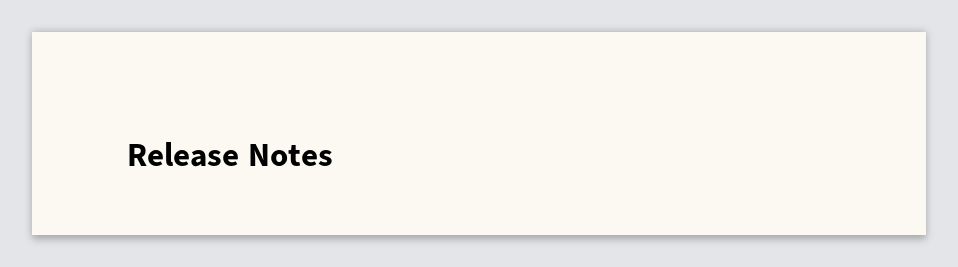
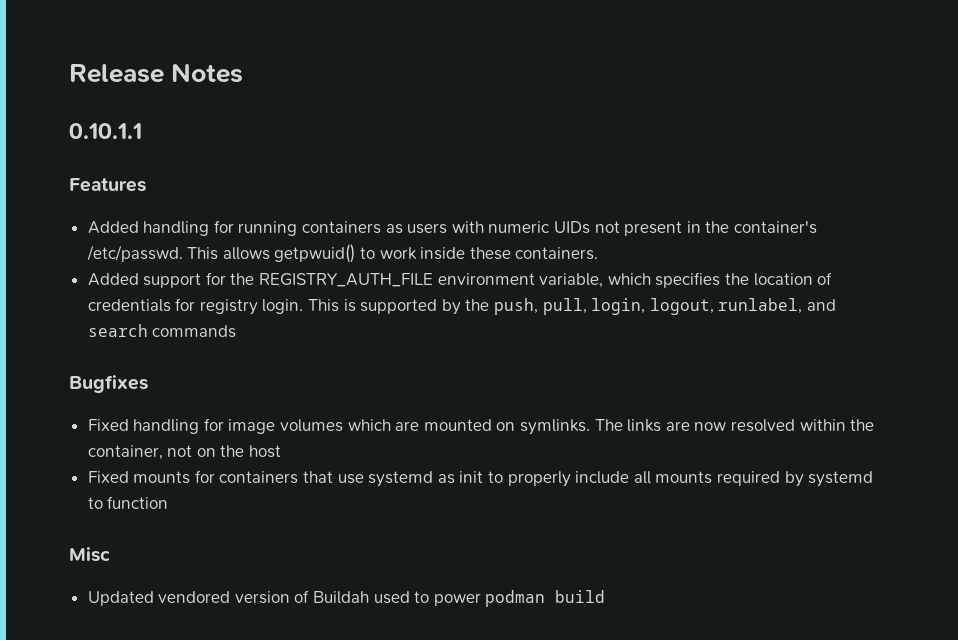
(333, 155) none -> [69,123,142,139] [69,178,146,192] [87,220,817,236] [86,244,599,263] [87,272,833,288] [87,298,836,315] [87,324,237,338] [69,375,148,393] [87,418,875,435] [87,445,282,460] [87,470,874,487] [87,496,169,509] [69,547,110,562] [87,590,606,607] // 0.10.1.1 // Features // Added handling for running containers as users with numeric UIDs not present in the container's /etc/passwd. This allows getpwuid() to work inside these containers. // Added support for the REGISTRY_AUTH_FILE environment variable, which specifies the location of credentials for registry login. This is supported by the push, pull, login, logout, runlabel, and search commands // Bugfixes // Fixed handling for image volumes which are mounted on symlinks. The links are now resolved within the container, not on the host // Fixed mounts for containers that use systemd as init to properly include all mounts required by systemd to function // Misc // Updated vendored version of Buildah used to power podman build

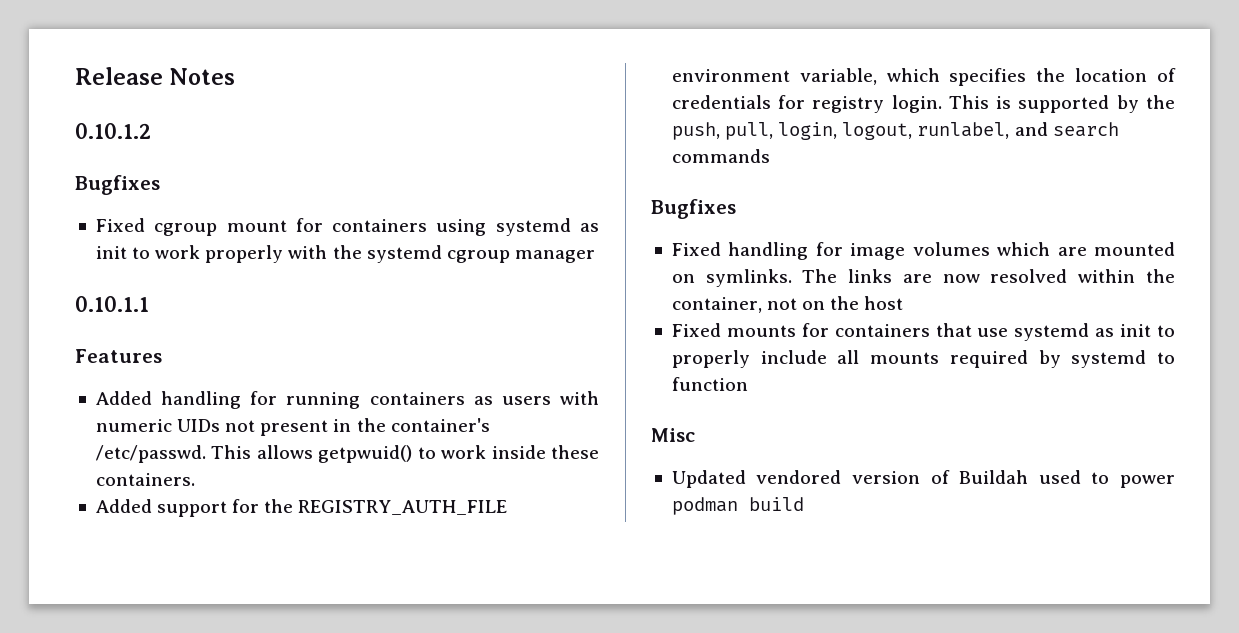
(244, 73) none -> [75,123,151,139] [75,175,160,195] [95,218,599,236] [95,245,595,263] // 0.10.1.2 // Bugfixes // Fixed cgroup mount for containers using systemd as init to work properly with the systemd cgroup manager

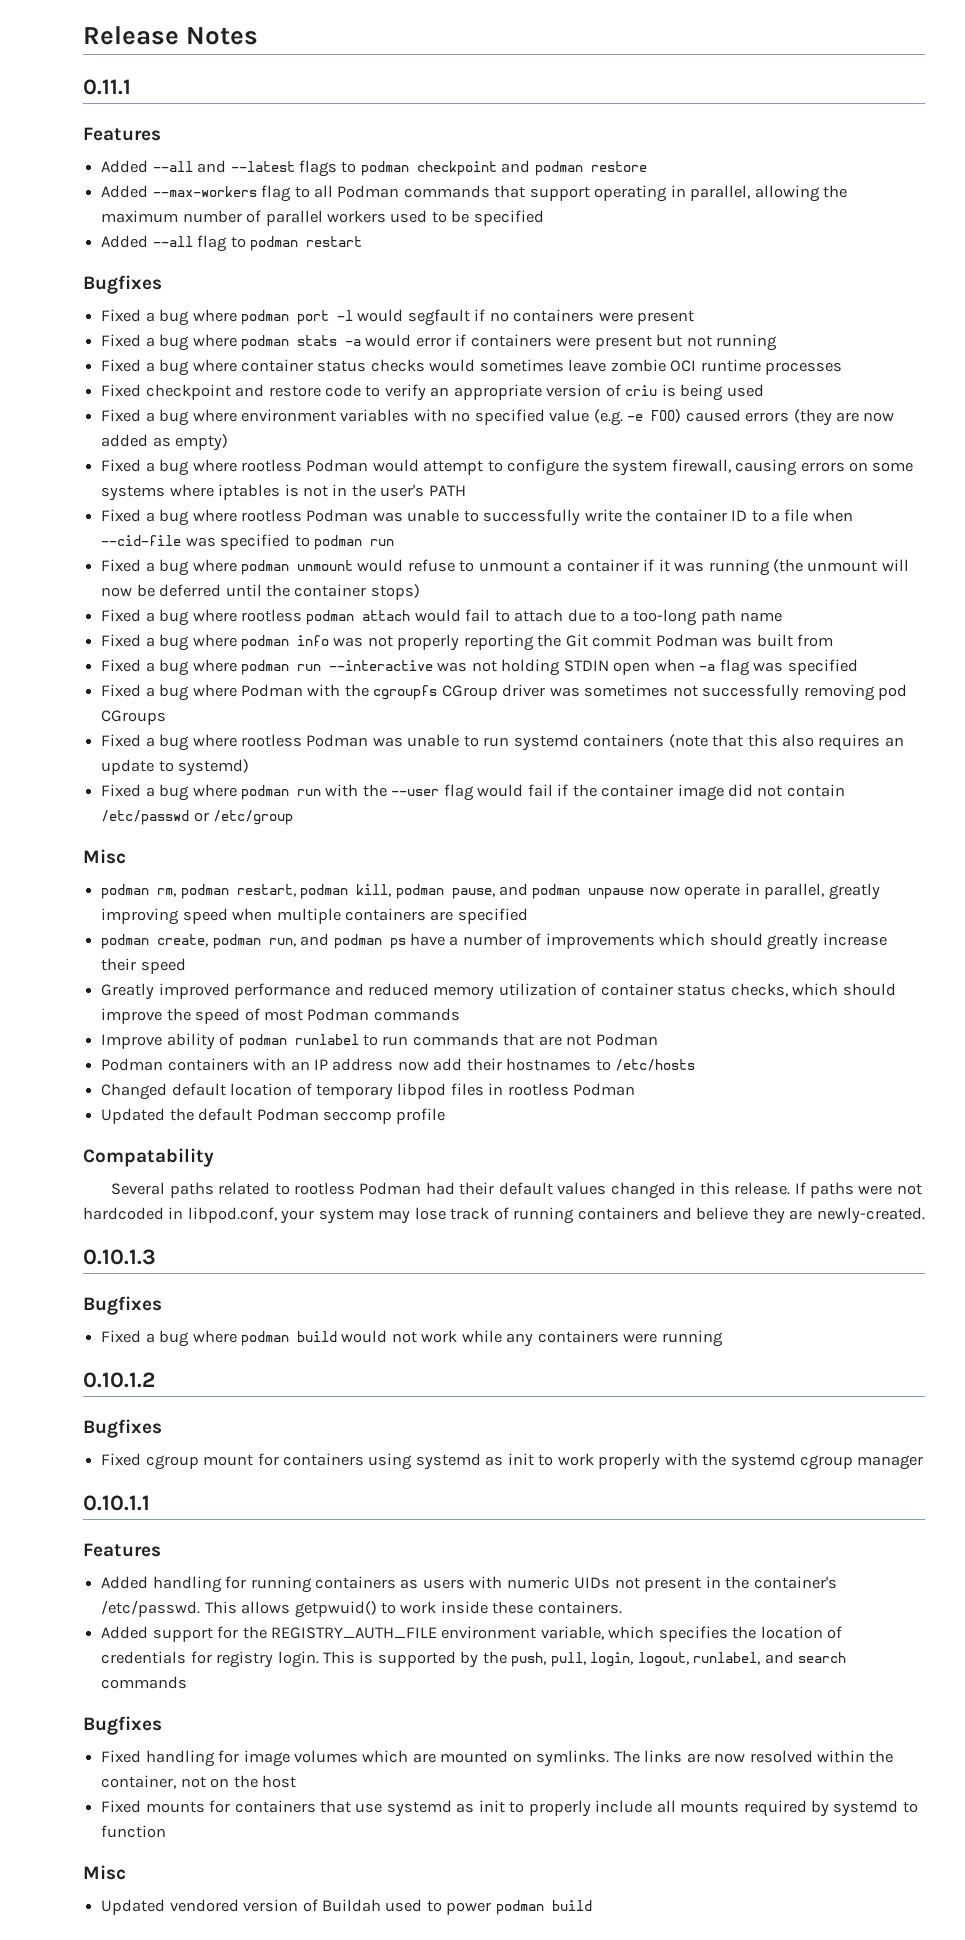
(236, 76) none -> [83,79,131,95] [83,127,161,141] [101,160,647,177] [101,185,848,202] [101,210,544,226] [101,235,362,252] [83,275,162,294] [101,309,695,326] [101,334,778,351] [101,359,843,376] [101,384,764,401] [101,409,895,426] [101,434,229,451] [101,459,914,476] [101,484,466,501] [101,509,853,526] [101,534,394,550] [101,559,909,576] [101,584,420,600] [101,609,782,626] [101,634,833,651] [101,659,858,676] [101,684,907,701] [101,710,167,725] [101,734,904,751] [101,759,250,776] [101,784,845,801] [101,810,294,825] [83,849,126,864] [101,883,880,900] [101,908,528,925] [101,933,887,950] [101,958,186,974] [101,983,896,1000] [101,1008,460,1024] [101,1033,658,1050] [101,1058,696,1071] [101,1083,636,1100] [101,1108,446,1124] [83,1148,214,1167] [111,1182,922,1199] [83,1207,925,1224] [83,1249,156,1265] [83,1296,162,1315] [101,1330,723,1347] // 0.11.1 // Features // Added --all and --latest flags to podman checkpoint and podman restore // Added --max-workers flag to all Podman commands that support operating in parallel, allowing the maximum number of parallel workers used to be specified // Added --all flag to podman restart // Bugfixes // Fixed a bug where podman port -l would segfault if no containers were present // Fixed a bug where podman stats -a would error if containers were present but not running // Fixed a bug where container status checks would sometimes leave zombie OCI runtime processes // Fixed checkpoint and restore code to verify an appropriate version of criu is being used // Fixed a bug where environment variables with no specified value (e.g. -e FOO) caused errors (they are now added as empty) // Fixed a bug where rootless Podman would attempt to configure the system firewall, causing errors on some systems where iptables is not in the user's PATH // Fixed a bug where rootless Podman was unable to successfully write the container ID to a file when --cid-file was specified to podman run // Fixed a bug where podman unmount would refuse to unmount a container if it was running (the unmount will now be deferred until the container stops) // Fixed a bug where rootless podman attach would fail to attach due to a too-long path name // Fixed a bug where podman info was not properly reporting the Git commit Podman was built from // Fixed a bug where podman run --interactive was not holding STDIN open when -a flag was specified // Fixed a bug where Podman with the cgroupfs CGroup driver was sometimes not successfully removing pod CGroups // Fixed a bug where rootless Podman was unable to run systemd containers (note that this also requires an update to systemd) // Fixed a bug where podman run with the --user flag would fail if the container image did not contain /etc/passwd or /etc/group // Misc // podman rm, podman restart, podman kill, podman pause, and podman unpause now operate in parallel, greatly improving speed when multiple containers are specified // podman create, podman run, and podman ps have a number of improvements which should greatly increase their speed // Greatly improved performance and reduced memory utilization of container status checks, which should improve the speed of most Podman commands // Improve ability of podman runlabel to run commands that are not Podman // Podman containers with an IP address now add their hostnames to /etc/hosts // Changed default location of temporary libpod files in rootless Podman // Updated the default Podman seccomp profile // Compatability // Several paths related to rootless Podman had their default values changed in this release. If paths were not hardcoded in libpod.conf, your system may lose track of running containers and believe they are newly-created. // 0.10.1.3 // Bugfixes // Fixed a bug where podman build would not work while any containers were running

